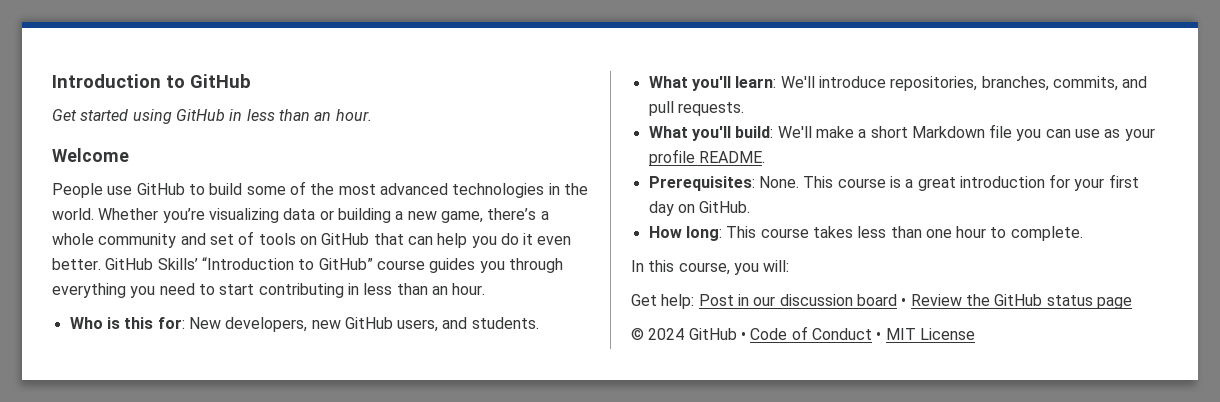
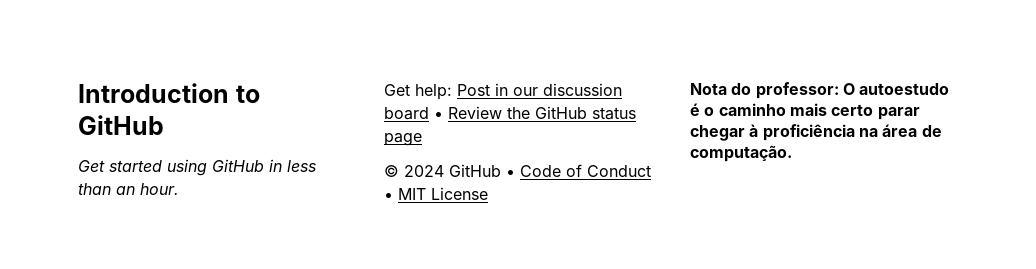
[52,148,129,162] [52,181,588,198] [52,208,549,223] [52,231,572,248] [52,257,563,273] [52,283,486,298] [69,317,539,332] [648,76,1148,91] [648,101,744,116] [648,124,1155,141] [648,149,765,166] [648,174,1139,191] [648,201,751,216] [648,226,1083,241] [631,260,790,275] // Welcome // People use GitHub to build some of the most advanced technologies in the world. Whether you’re visualizing data or building a new game, there’s a whole community and set of tools on GitHub that can help you do it even better. GitHub Skills’ “Introduction to GitHub” course guides you through everything you need to start contributing in less than an hour. // Who is this for: New developers, new GitHub users, and students. // What you'll learn: We'll introduce repositories, branches, commits, and pull requests. // What you'll build: We'll make a short Markdown file you can use as your profile README. // Prerequisites: None. This course is a great introduction for your first day on GitHub. // How long: This course takes less than one hour to complete. // In this course, you will: -> (179, 189) none
(975, 334) none -> [690,82,950,99] [690,103,920,120] [690,124,942,141] [690,145,792,162] // Nota do professor: O autoestudo é o caminho mais certo parar chegar à proficiência na área de computação.

